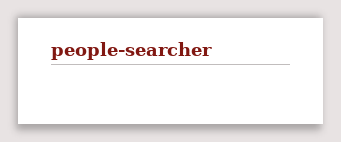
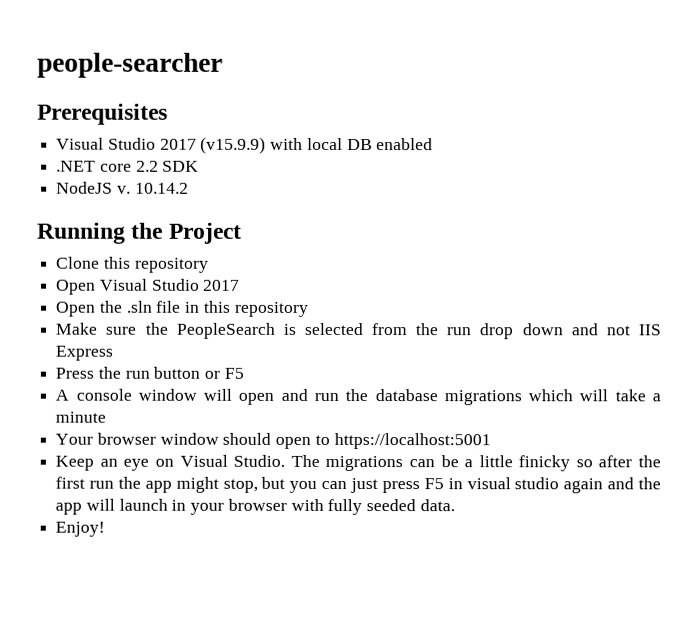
(212, 51) none -> [37,103,168,125] [56,136,434,154] [56,160,200,172] [56,181,189,194] [37,222,242,244] [56,256,209,273] [56,278,241,295] [55,300,309,317] [55,322,662,340] [55,345,114,361] [55,366,244,379] [55,388,662,406] [55,411,107,423] [55,432,491,450] [55,454,661,472] [55,476,662,494] [55,498,455,516] [55,521,106,537] // Prerequisites // Visual Studio 2017 (v15.9.9) with local DB enabled // .NET core 2.2 SDK // NodeJS v. 10.14.2 // Running the Project // Clone this repository // Open Visual Studio 2017 // Open the .sln file in this repository // Make sure the PeopleSearch is selected from the run drop down and not IIS Express // Press the run button or F5 // A console window will open and run the database migrations which will take a minute // Your browser window should open to https://localhost:5001 // Keep an eye on Visual Studio. The migrations can be a little finicky so after the first run the app might stop, but you can just press F5 in visual studio again and the app will launch in your browser with fully seeded data. // Enjoy!

